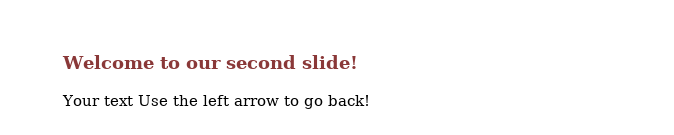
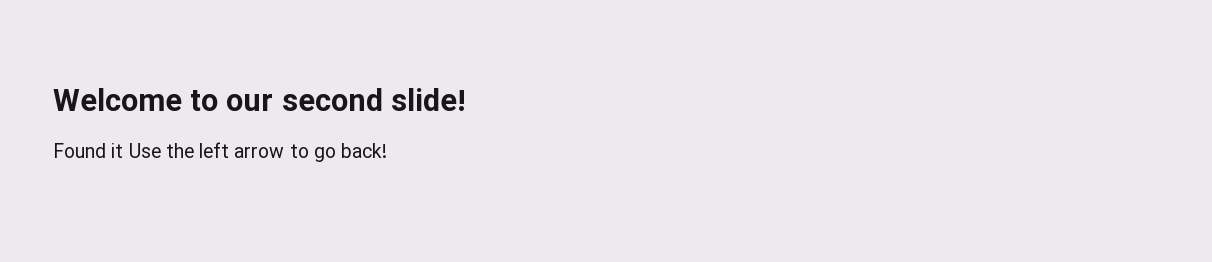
[62,95,133,106] Your text -> [53,143,124,158] Found it

